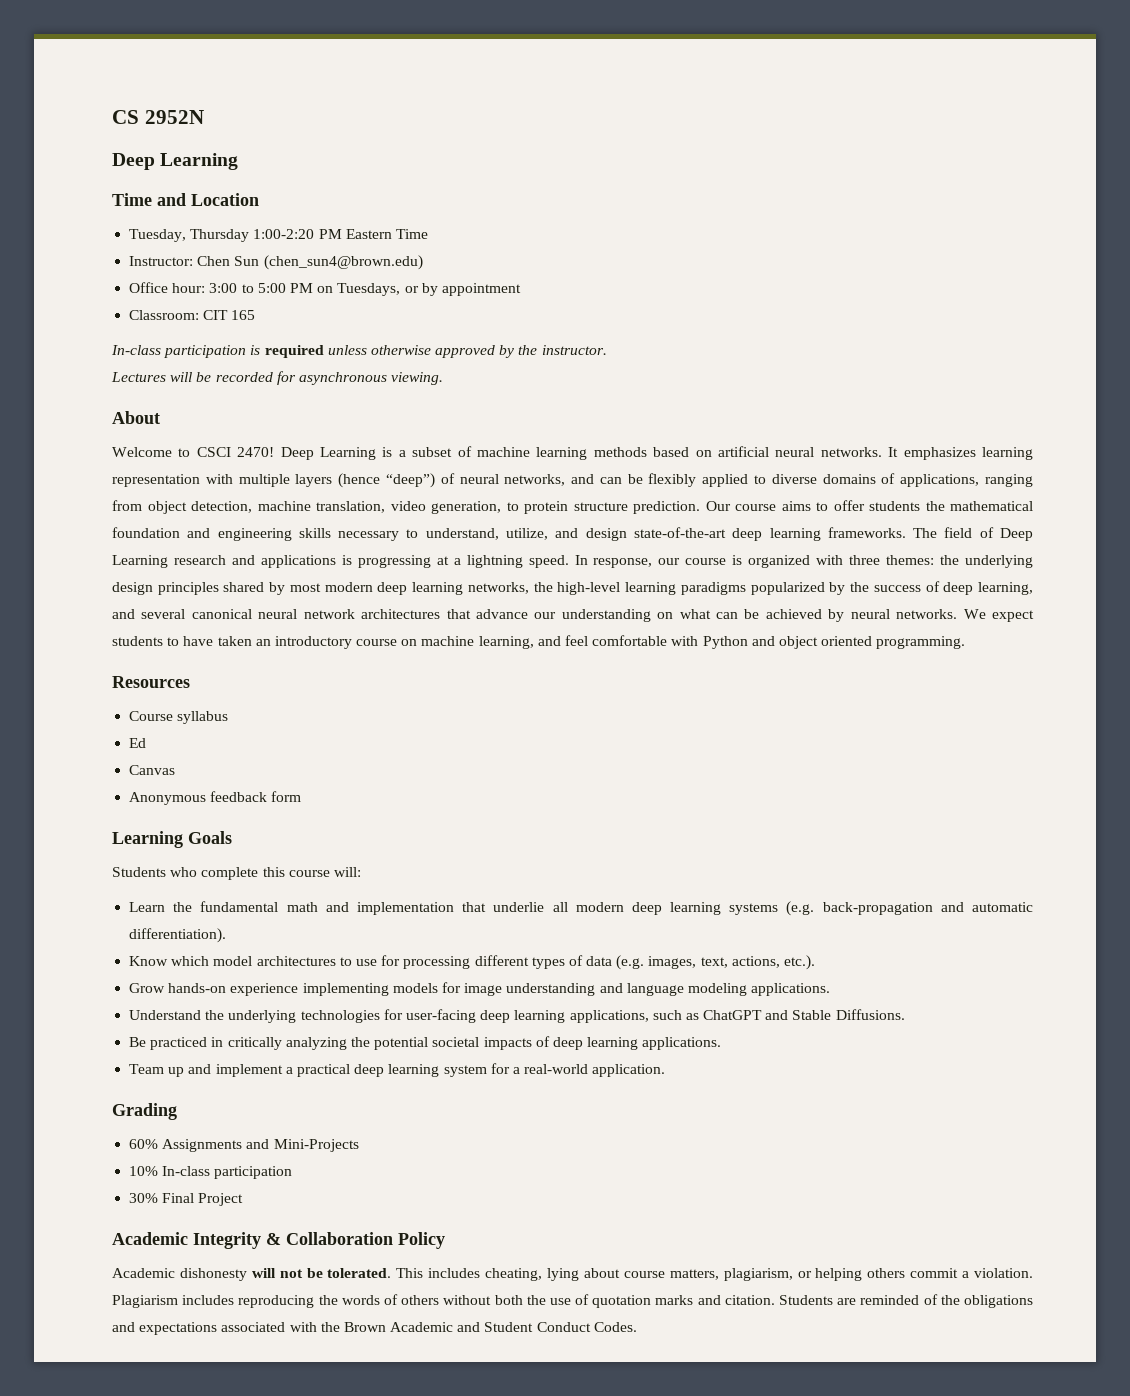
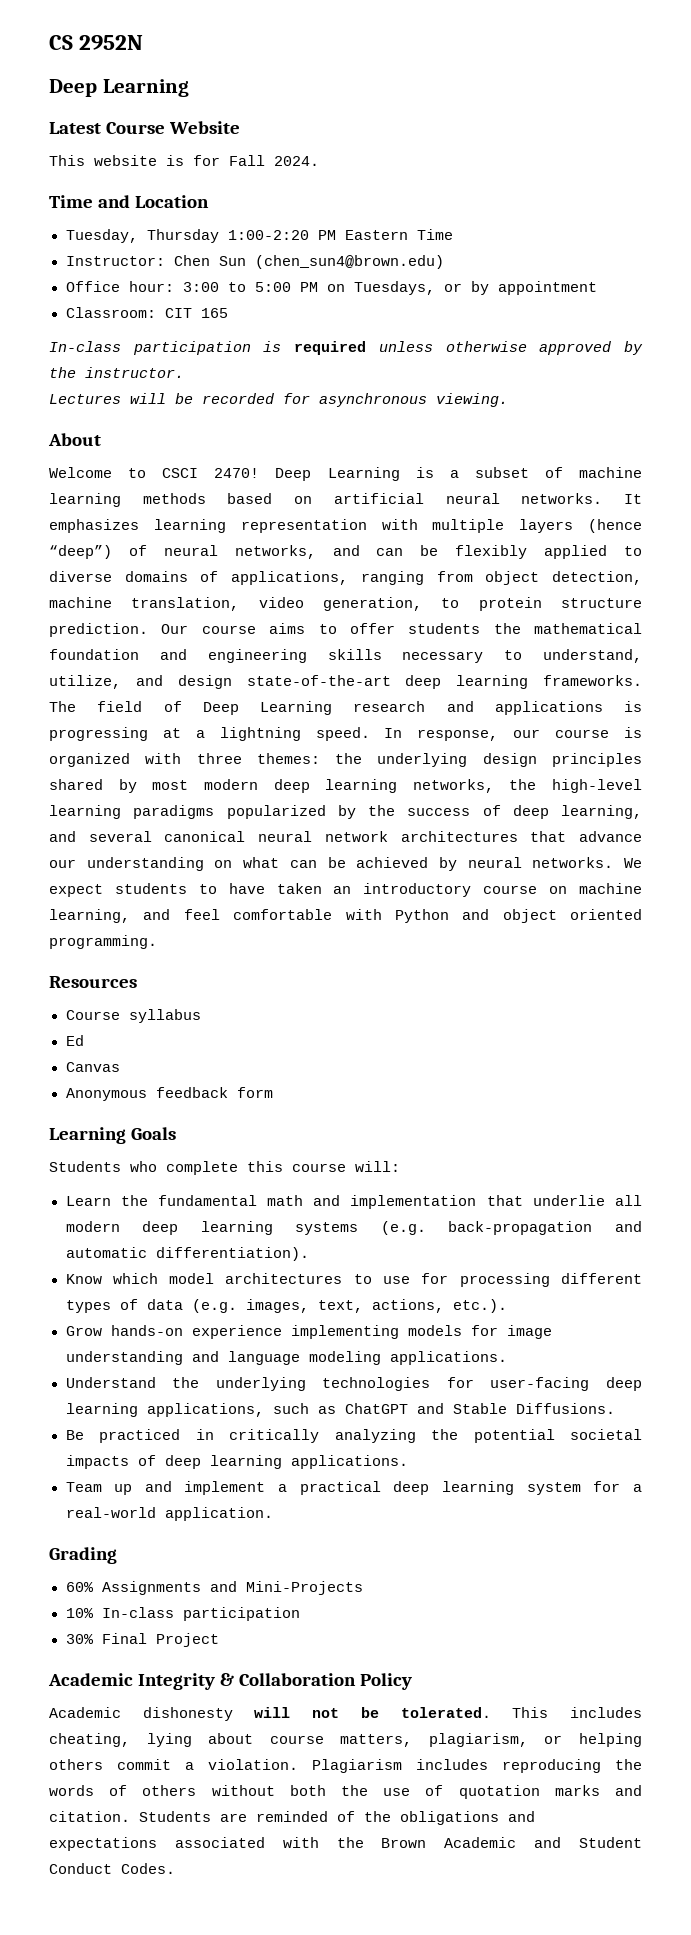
(239, 161) none -> [49,121,240,134] [49,155,319,166] // Latest Course Website // This website is for Fall 2024.

